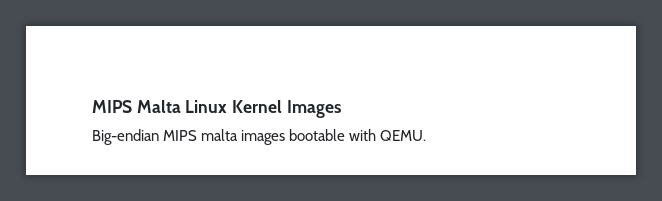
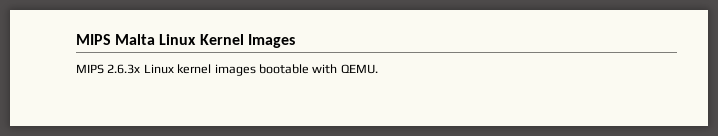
[92,129,239,145] Big-endian MIPS malta -> [76,64,212,74] MIPS 2.6.3x Linux kernel

